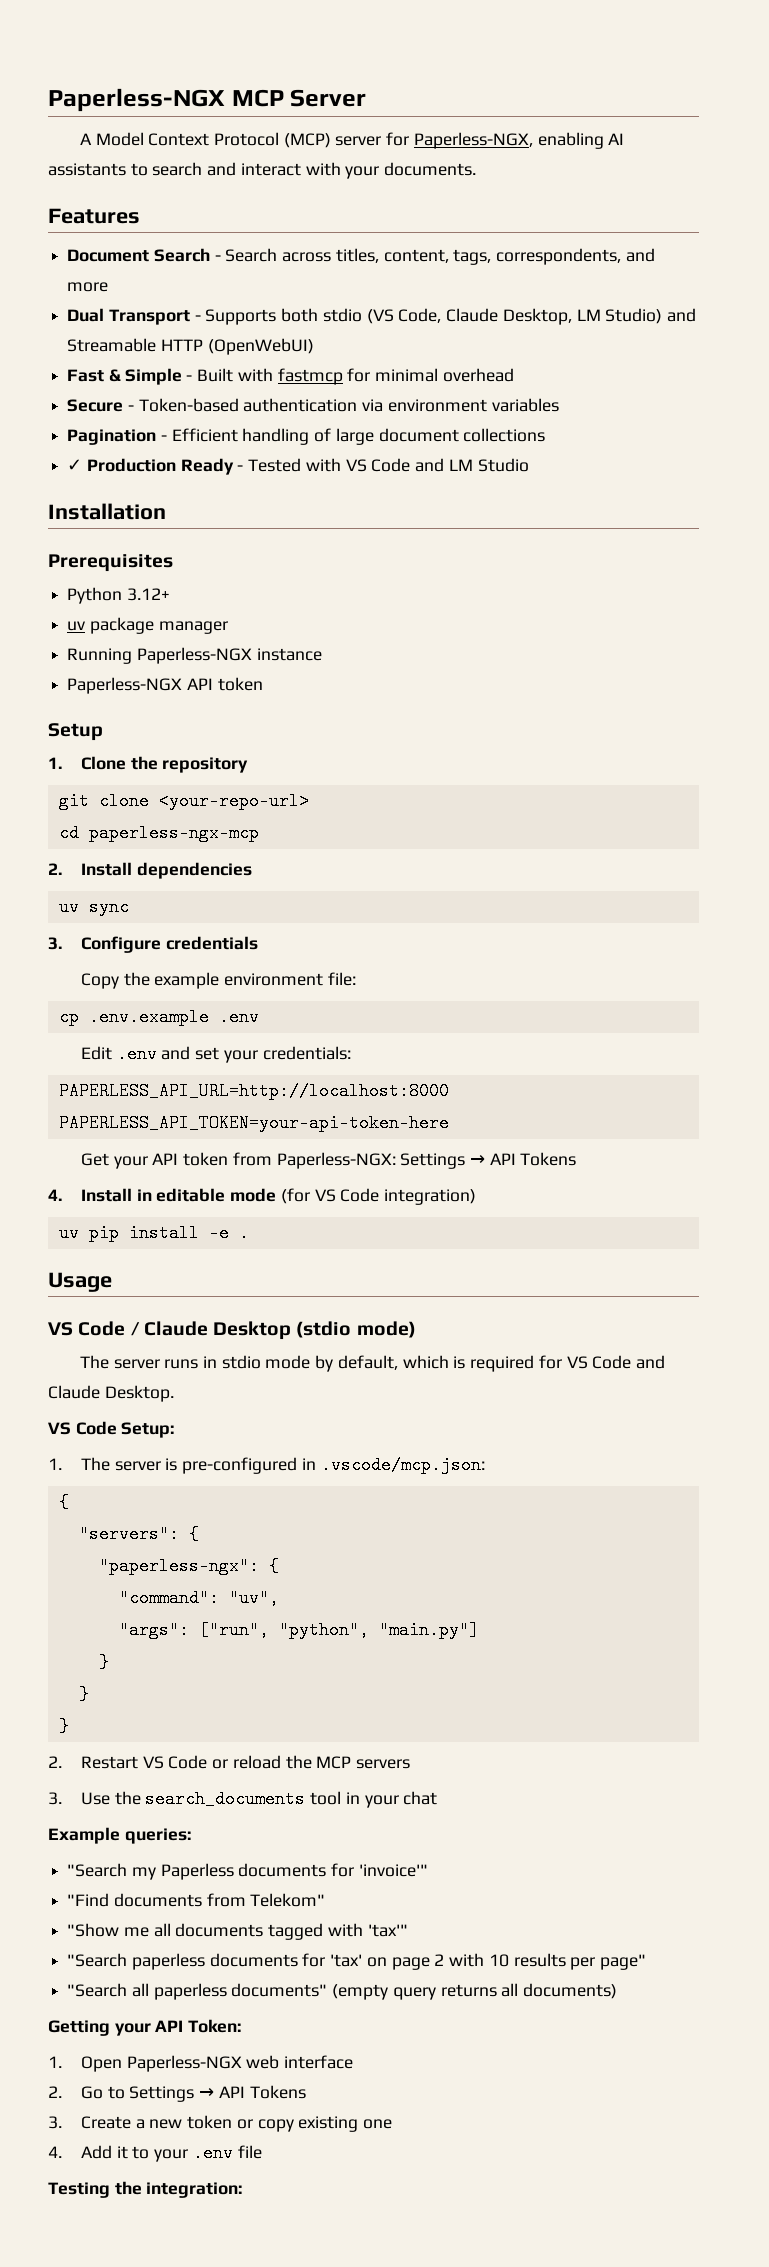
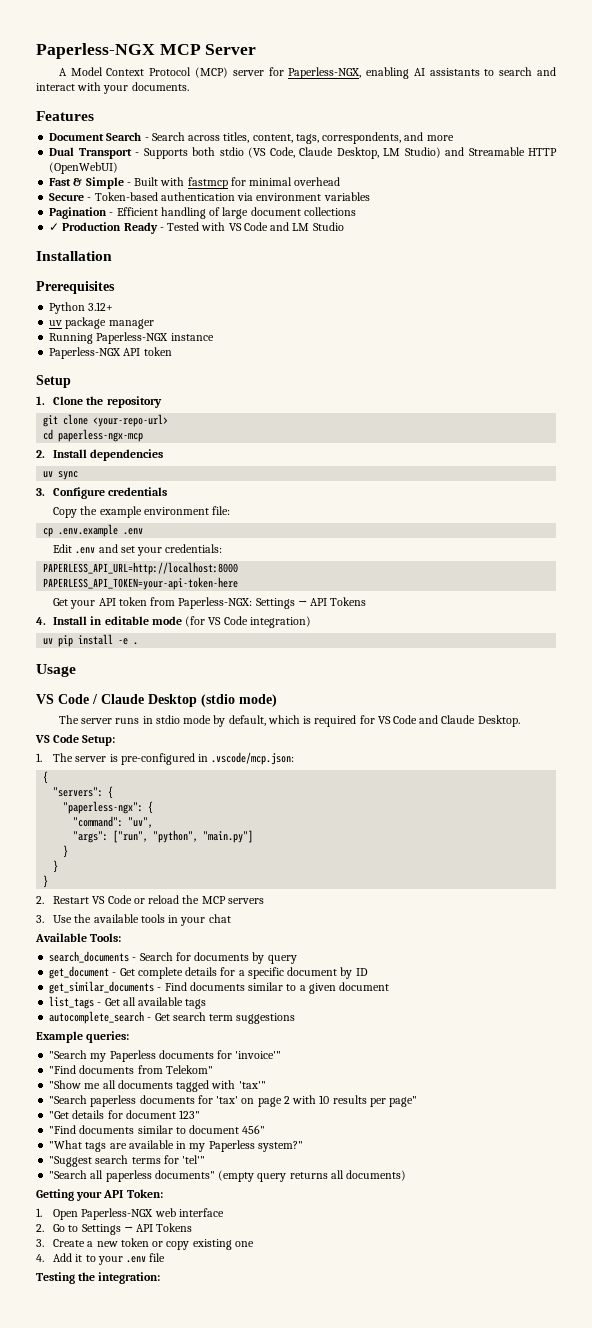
[145,1790,342,1808] search_documents tool -> [93,914,165,923] available tools
(438, 1798) none -> [35,933,122,942] [49,951,297,964] [49,966,368,979] [49,981,390,994] [49,996,207,1009] [49,1011,296,1024] // Available Tools: // search_documents - Search for documents by query // get_document - Get complete details for a specific document by ID // get_similar_documents - Find documents similar to a given document // list_tags - Get all available tags // autocomplete_search - Get search term suggestions
(646, 1962) none -> [49,1110,201,1119] [49,1125,266,1134] [49,1140,303,1152] [49,1155,206,1167] // "Get details for document 123" // "Find documents similar to document 456" // "What tags are available in my Paperless system?" // "Suggest search terms for 'tel'"

